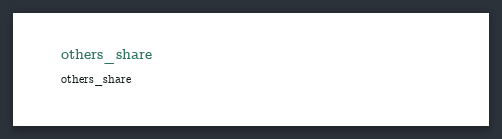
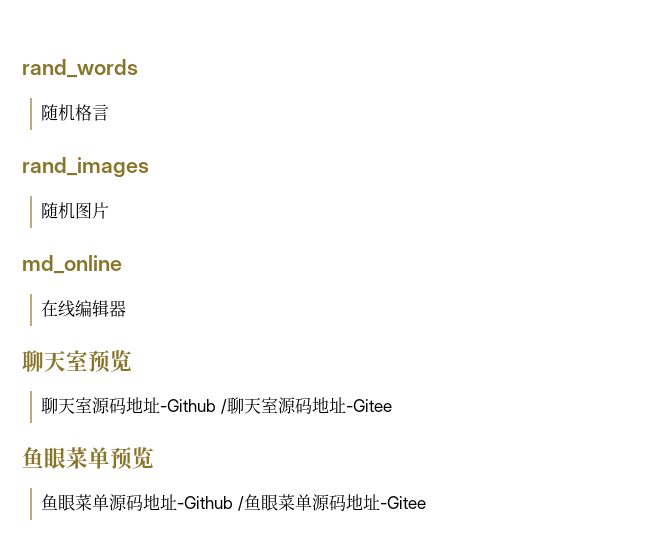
[61,49,152,64] [61,75,131,86] others_share // others_share -> [22,59,138,78] [41,104,110,121] [22,157,149,178] [41,202,110,219] [22,255,122,274] [41,300,127,318] [22,350,132,373] [41,397,393,414] [22,447,154,470] [41,494,427,511] rand_words // 随机格言 // rand_images // 随机图片 // md_online // 在线编辑器 // 聊天室预览 // 聊天室源码地址-Github /聊天室源码地址-Gitee // 鱼眼菜单预览 // 鱼眼菜单源码地址-Github /鱼眼菜单源码地址-Gitee

